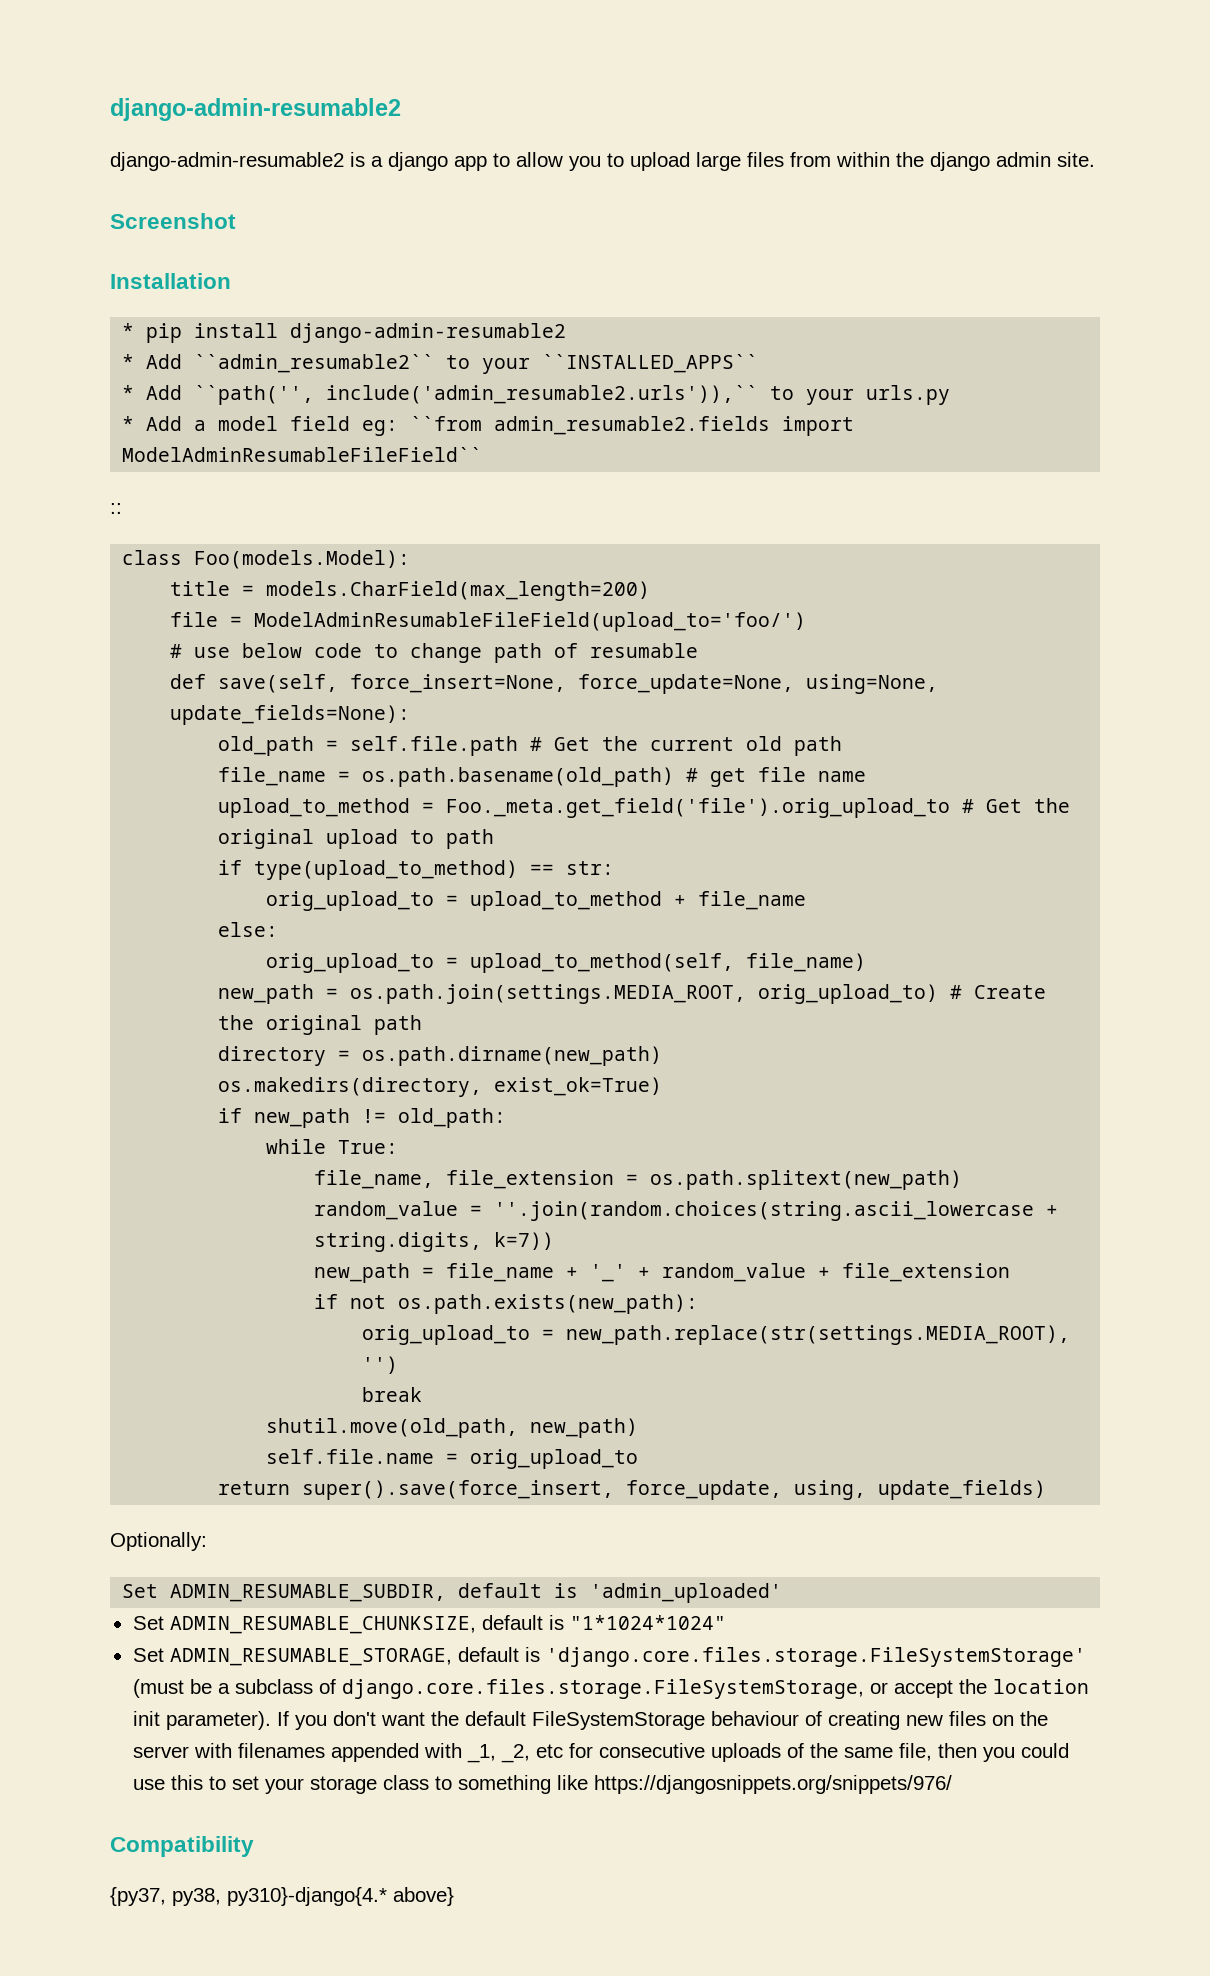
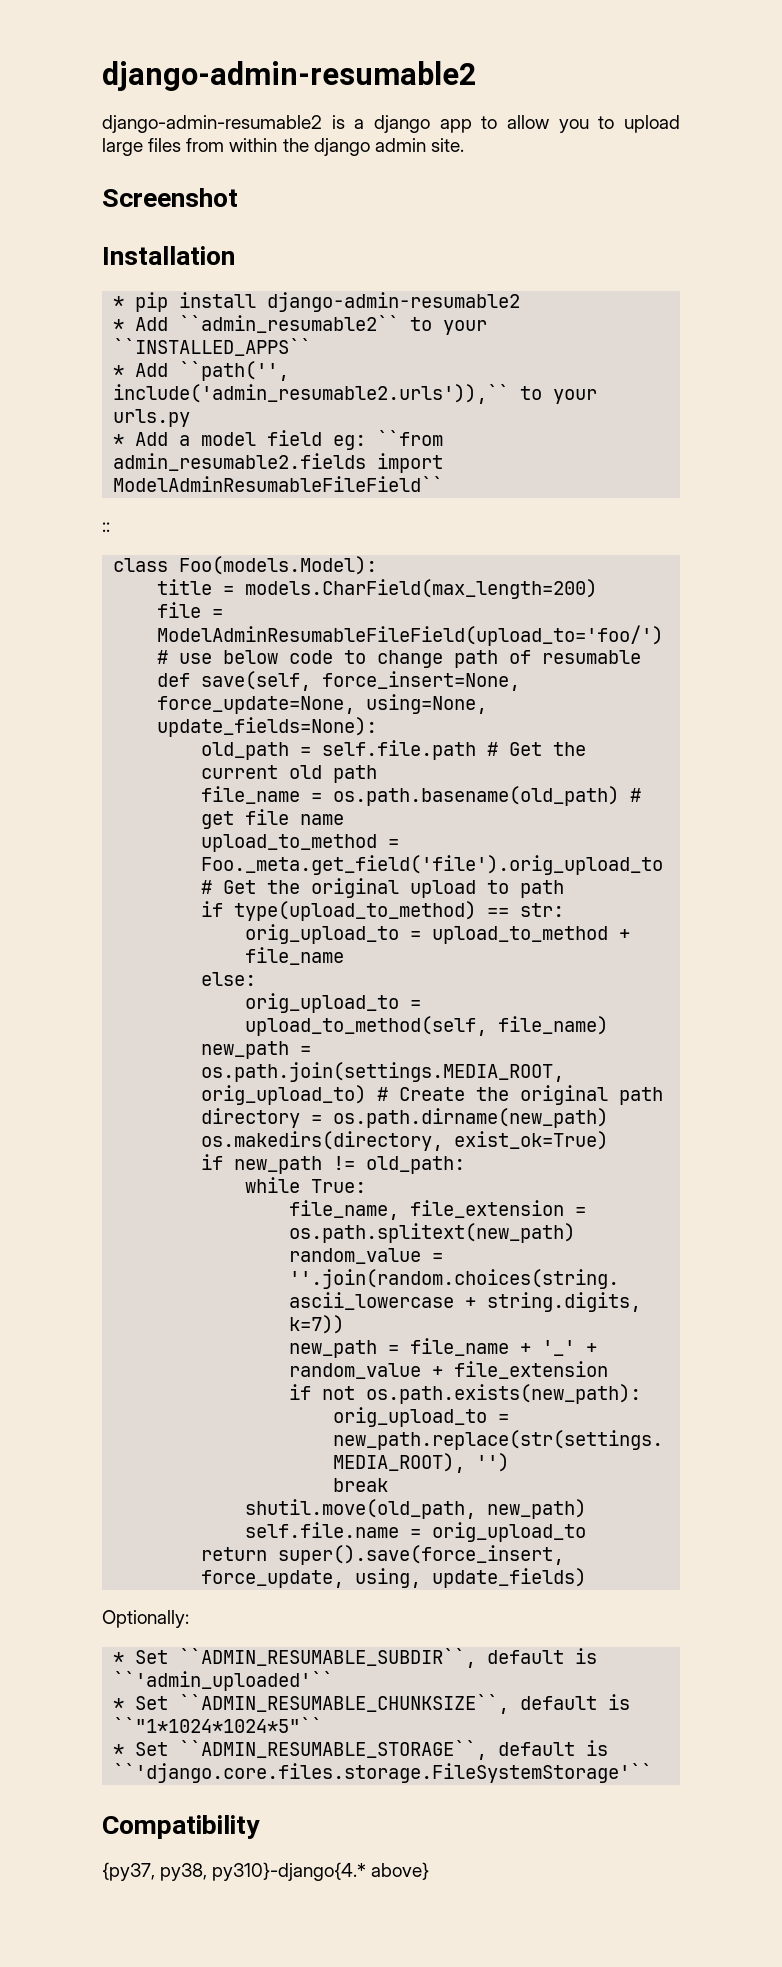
[122,1583,783,1603] [132,1615,726,1634] [132,1647,1086,1667] [132,1679,1089,1699] [132,1711,1048,1730] [132,1743,1069,1763] [132,1775,952,1794] Set ADMIN_RESUMABLE_SUBDIR, default is 'admin_uploaded' // Set ADMIN_RESUMABLE_CHUNKSIZE, default is "1*1024*1024" // Set ADMIN_RESUMABLE_STORAGE, default is 'django.core.files.storage.FileSystemStorage' (must be a subclass of django.core.files.storage.FileSystemStorage, or accept the location init parameter). If you don't want the default FileSystemStorage behaviour of creating new files on the server with filenames appended with _1, _2, etc for consecutive uploads of the same file, then you could use this to set your storage class to something like https://djangosnippets.org/snippets/976/ -> [113,1648,598,1668] [113,1671,334,1691] [113,1694,631,1714] [113,1717,323,1733] [113,1740,609,1760] [113,1763,653,1783] * Set ``ADMIN_RESUMABLE_SUBDIR``, default is ``'admin_uploaded'`` // * Set ``ADMIN_RESUMABLE_CHUNKSIZE``, default is ``"1*1024*1024*5"`` // * Set ``ADMIN_RESUMABLE_STORAGE``, default is ``'django.core.files.storage.FileSystemStorage'``

